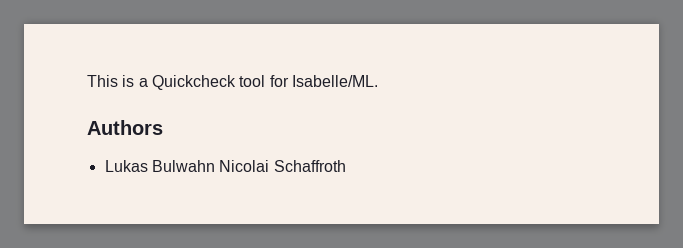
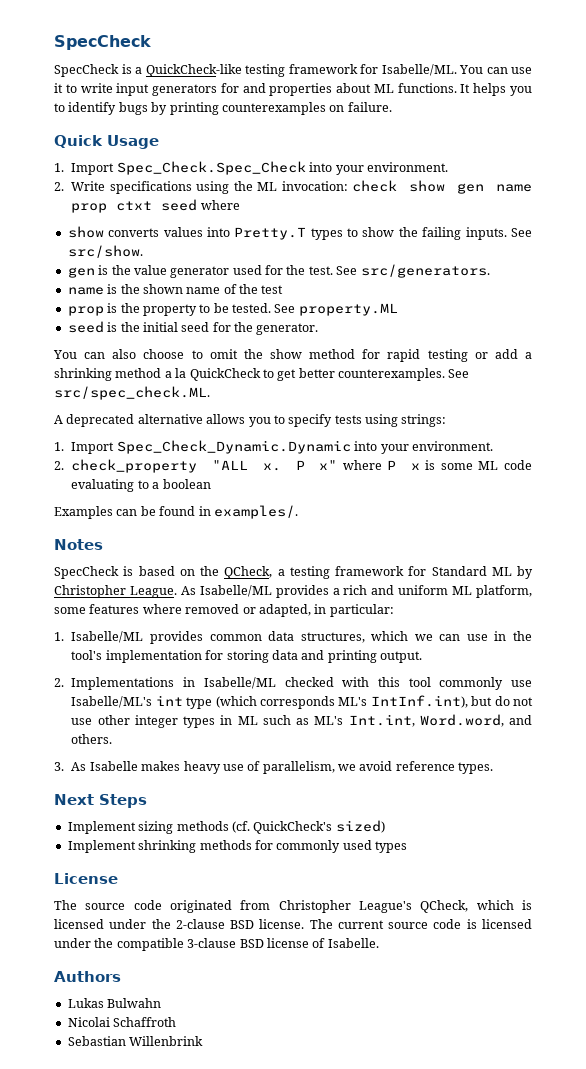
[87,75,378,90] This is a Quickcheck tool for Isabelle/ML. -> [54,35,151,50] [54,64,532,77] [54,83,532,96] [54,102,392,115] [54,135,159,149] [54,161,448,175] [54,180,532,194] [71,199,240,213] [67,226,532,240] [67,245,143,258] [67,264,490,278] [67,284,284,295] [67,303,398,316] [67,321,319,335] [53,349,533,362] [54,368,470,381] [54,386,210,400] [54,414,447,427] [54,440,493,454] [54,459,533,473] [71,479,211,492] [54,505,298,519] [54,539,103,550] [54,566,533,579] [54,585,532,598] [54,604,394,617] [54,631,532,644] [71,650,423,663] [54,677,533,690] [71,695,533,709] [71,714,532,728] [71,734,113,744] [54,761,494,774] [54,794,147,808] [67,820,385,834] [67,840,407,853] [54,873,118,884] [54,900,532,913] [54,919,532,929] [54,938,379,951] SpecCheck // SpecCheck is a QuickCheck-like testing framework for Isabelle/ML. You can use it to write input generators for and properties about ML functions. It helps you to identify bugs by printing counterexamples on failure. // Quick Usage // 1. Import Spec_Check.Spec_Check into your environment. // 2. Write specifications using the ML invocation: check show gen name prop ctxt seed where // show converts values into Pretty.T types to show the failing inputs. See src/show. // gen is the value generator used for the test. See src/generators. // name is the shown name of the test // prop is the property to be tested. See property.ML // seed is the initial seed for the generator. // You can also choose to omit the show method for rapid testing or add a shrinking method a la QuickCheck to get better counterexamples. See src/spec_check.ML. // A deprecated alternative allows you to specify tests using strings: // 1. Import Spec_Check_Dynamic.Dynamic into your environment. // 2. check_property "ALL x. P x" where P x is some ML code evaluating to a boolean // Examples can be found in examples/. // Notes // SpecCheck is based on the QCheck, a testing framework for Standard ML by Christopher League. As Isabelle/ML provides a rich and uniform ML platform, some features where removed or adapted, in particular: // 1. Isabelle/ML provides common data structures, which we can use in the tool's implementation for storing data and printing output. // 2. Implementations in Isabelle/ML checked with this tool commonly use Isabelle/ML's int type (which corresponds ML's IntInf.int), but do not use other integer types in ML such as ML's Int.int, Word.word, and others. // 3. As Isabelle makes heavy use of parallelism, we avoid reference types. // Next Steps // Implement sizing methods (cf. QuickCheck's sized) // Implement shrinking methods for commonly used types // License // The source code originated from Christopher League's QCheck, which is licensed under the 2-clause BSD license. The current source code is licensed under the compatible 3-clause BSD license of Isabelle.
(215, 166) none -> (162, 1003) //
(346, 166) none -> [67,1036,204,1046] // Sebastian Willenbrink

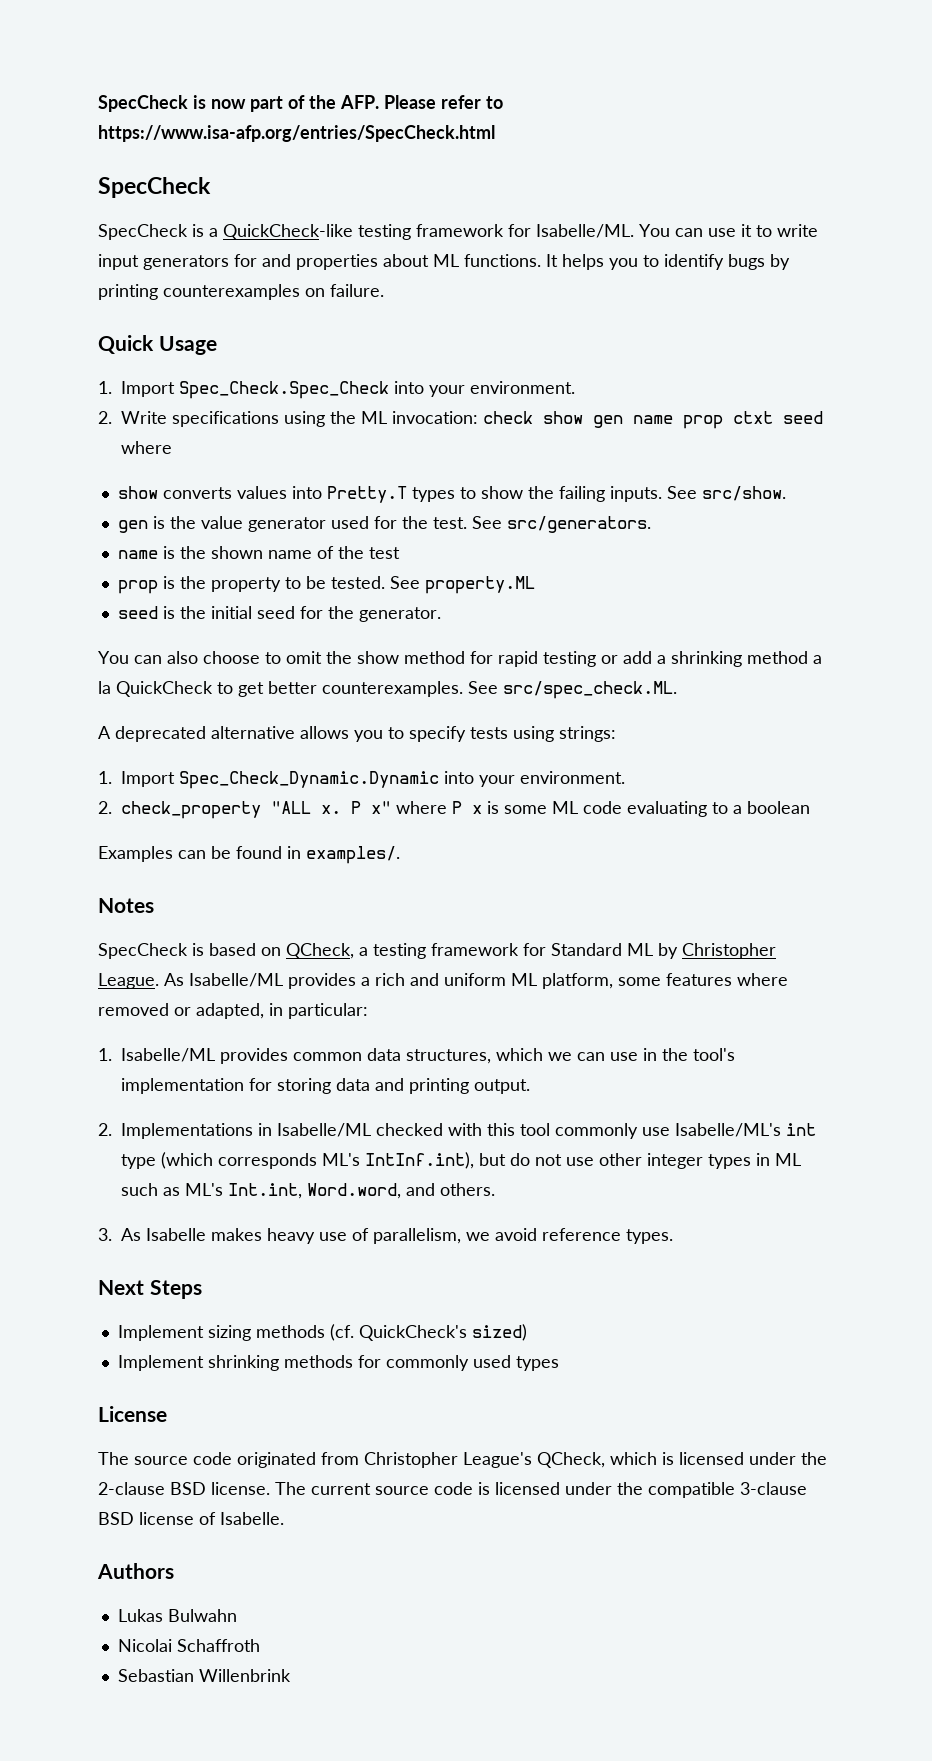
[54,35,151,50] SpecCheck -> [98,95,503,112] [98,125,495,142] [98,177,211,198] SpecCheck is now part of the AFP. Please refer to https://www.isa-afp.org/entries/SpecCheck.html // SpecCheck
[200,566,219,576] the -> (281, 951) none

